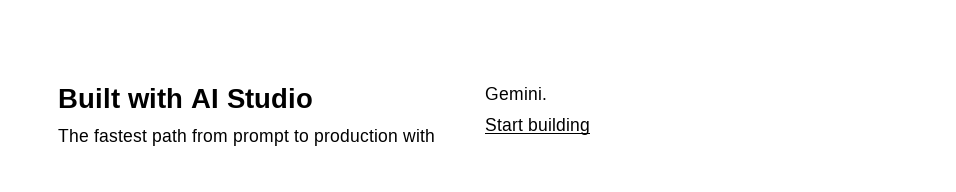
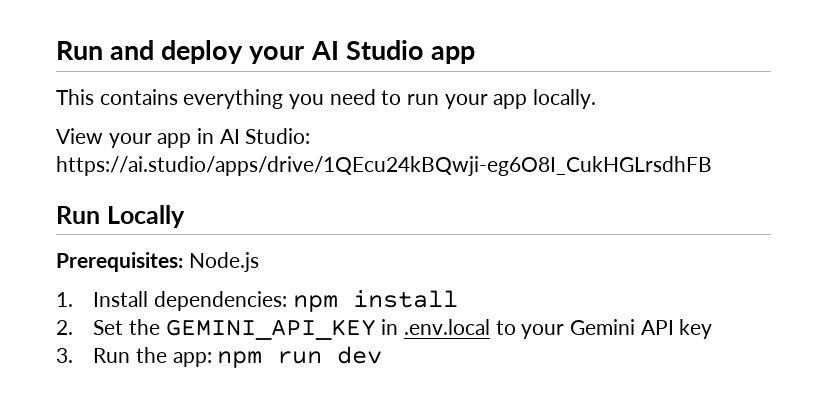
[58,88,313,108] [58,129,435,146] [485,87,547,100] [485,118,590,135] Built with AI Studio // The fastest path from prompt to production with Gemini. // Start building -> [56,40,475,64] [56,89,597,109] [56,128,311,148] [56,156,712,176] [56,205,185,228] [56,252,259,272] [56,290,458,312] [56,319,713,340] [56,346,383,368] Run and deploy your AI Studio app // This contains everything you need to run your app locally. // View your app in AI Studio: https://ai.studio/apps/drive/1QEcu24kBQwji-eg6O8I_CukHGLrsdhFB // Run Locally // Prerequisites: Node.js // 1. Install dependencies: npm install // 2. Set the GEMINI_API_KEY in .env.local to your Gemini API key // 3. Run the app: npm run dev

